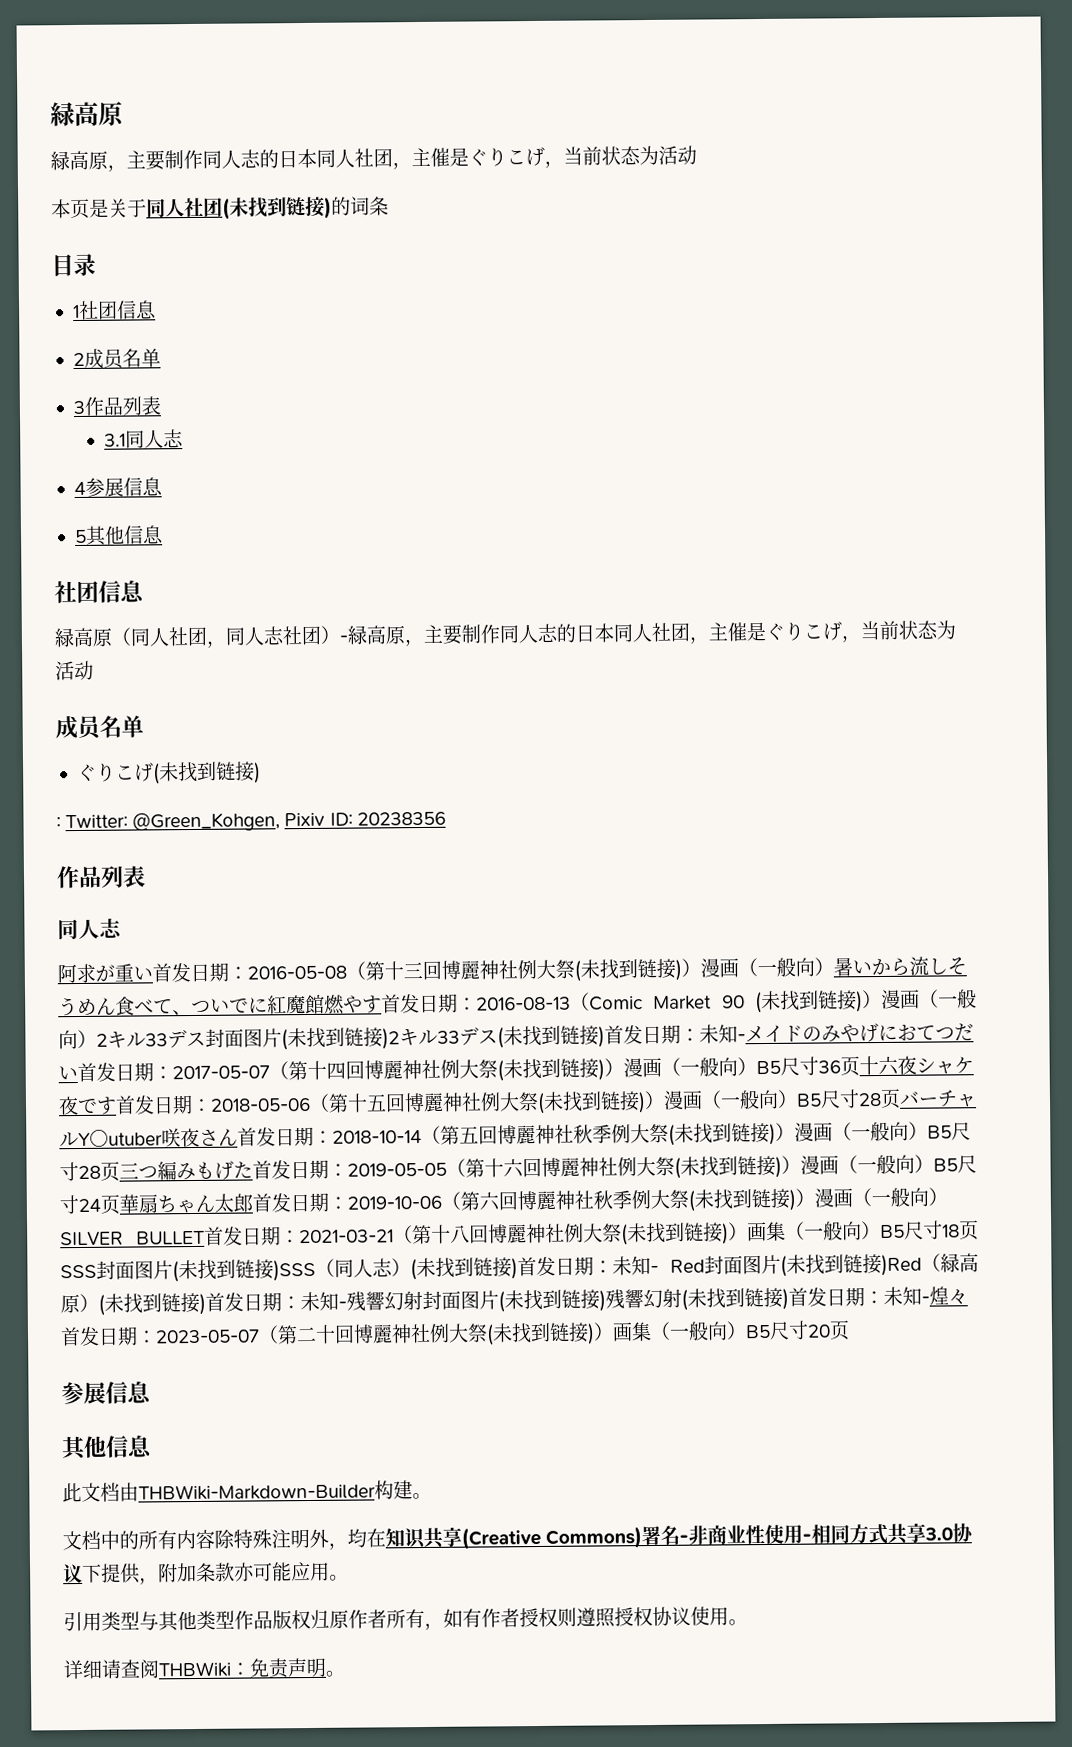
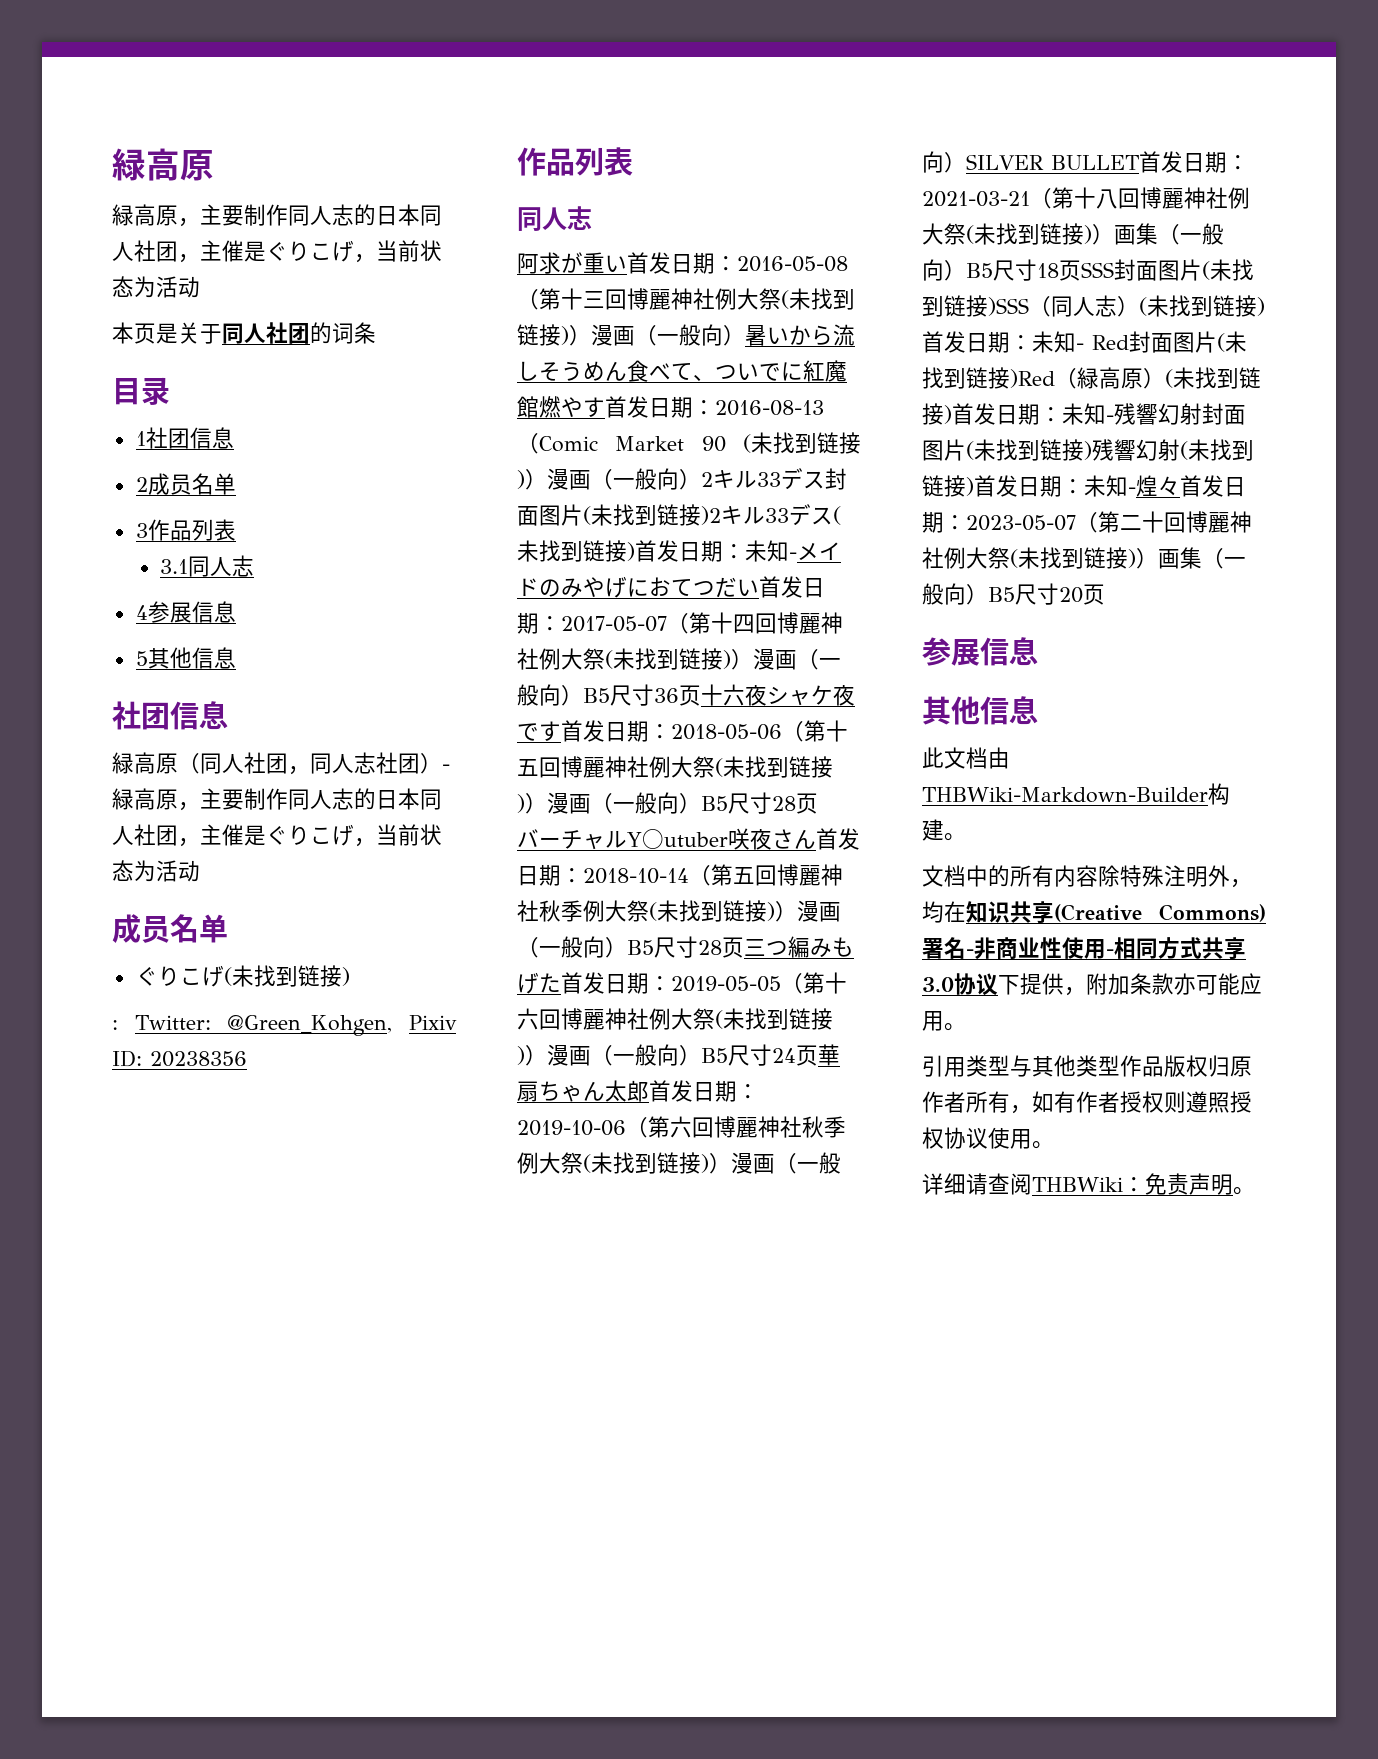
[222,196,332,220] (未找到链接) -> (310, 333) none

